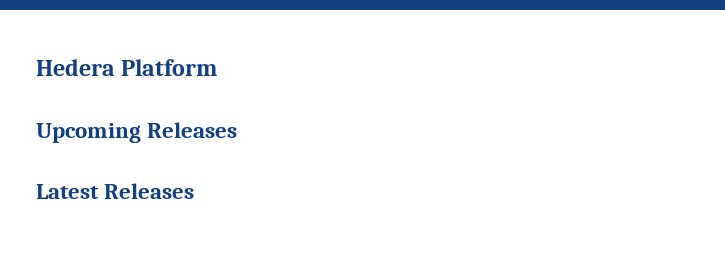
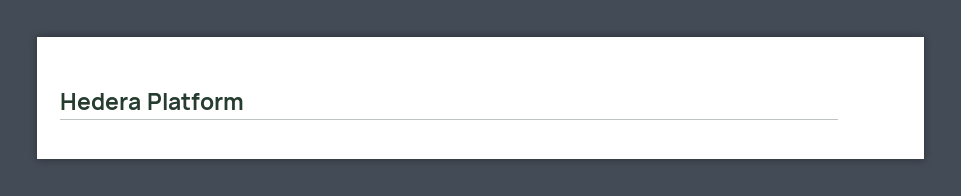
[36,122,238,143] [36,183,195,199] // Upcoming Releases // Latest Releases -> (245, 101) none

